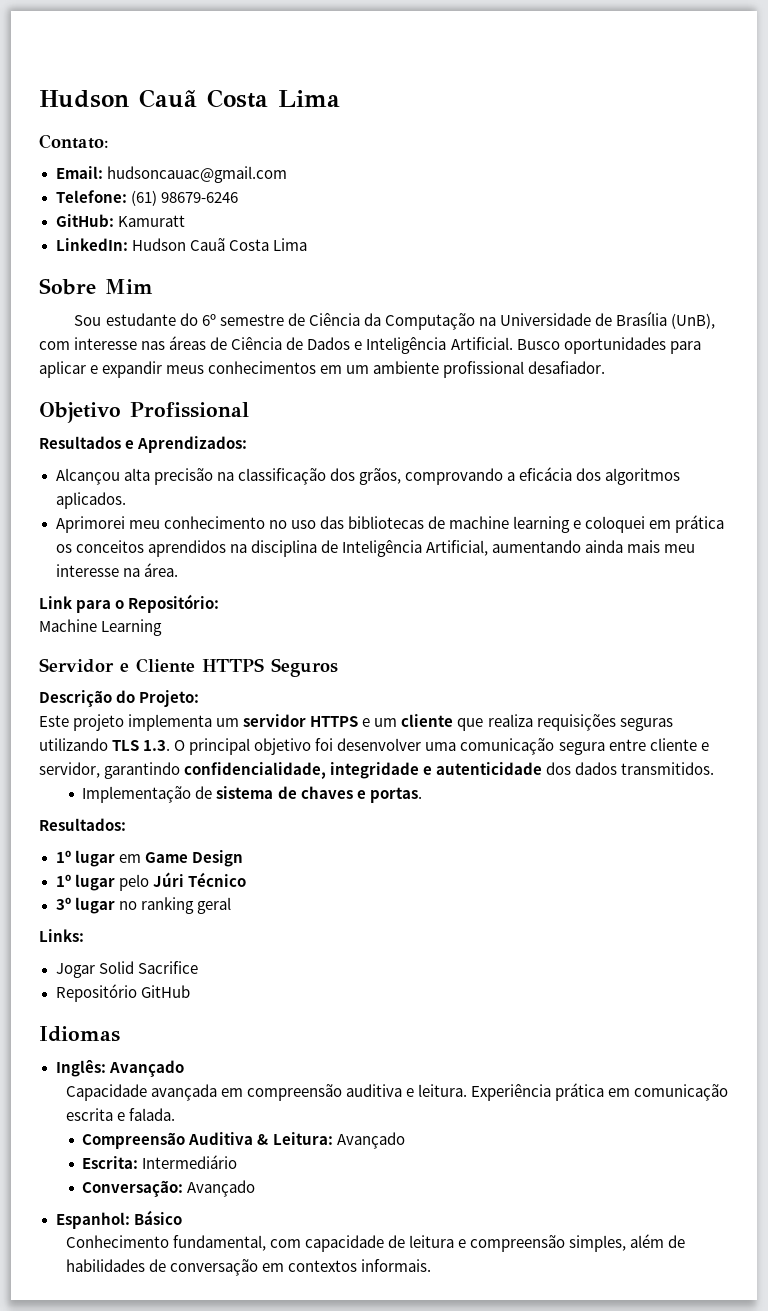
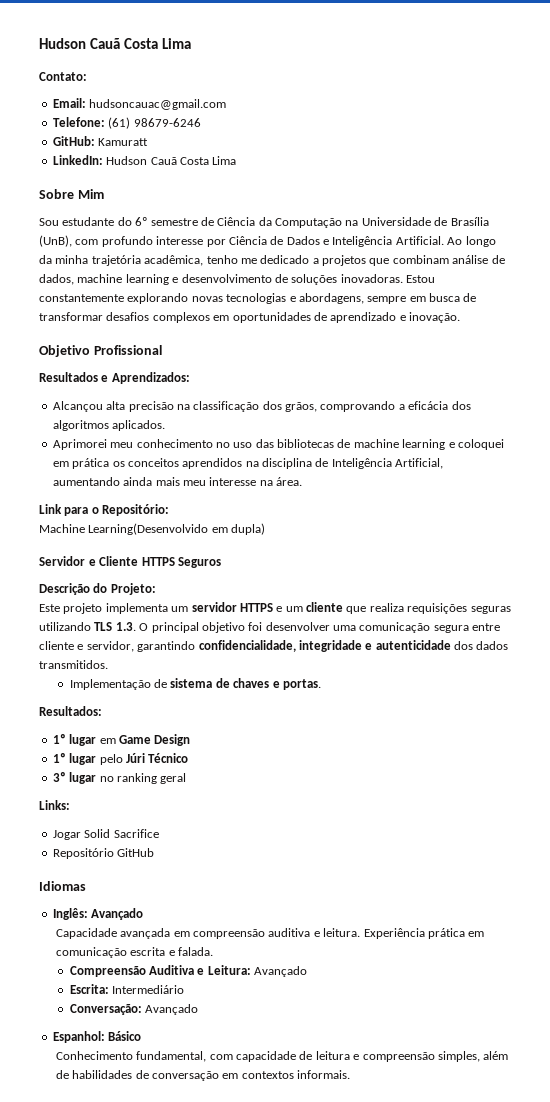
[74,336,228,350] interesse nas áreas de -> [101,236,226,247] profundo interesse por
[516,337,701,354] [39,361,606,378] Busco oportunidades para aplicar e expandir meus conhecimentos em um ambiente profissional desafiador. -> [447,236,496,247] [39,255,505,266] [39,274,435,285] [39,293,477,304] [39,312,460,323] Ao longo da minha trajetória acadêmica, tenho me dedicado a projetos que combinam análise de dados, machine learning e desenvolvimento de soluções inovadoras. Estou constantemente explorando novas tecnologias e abordagens, sempre em busca de transformar desafios complexos em oportunidades de aprendizado e inovação.
[101,619,163,636] Learning -> [88,523,266,535] Learning(Desenvolvido em dupla)
[257,1134,269,1145] & -> [197,968,205,975] e

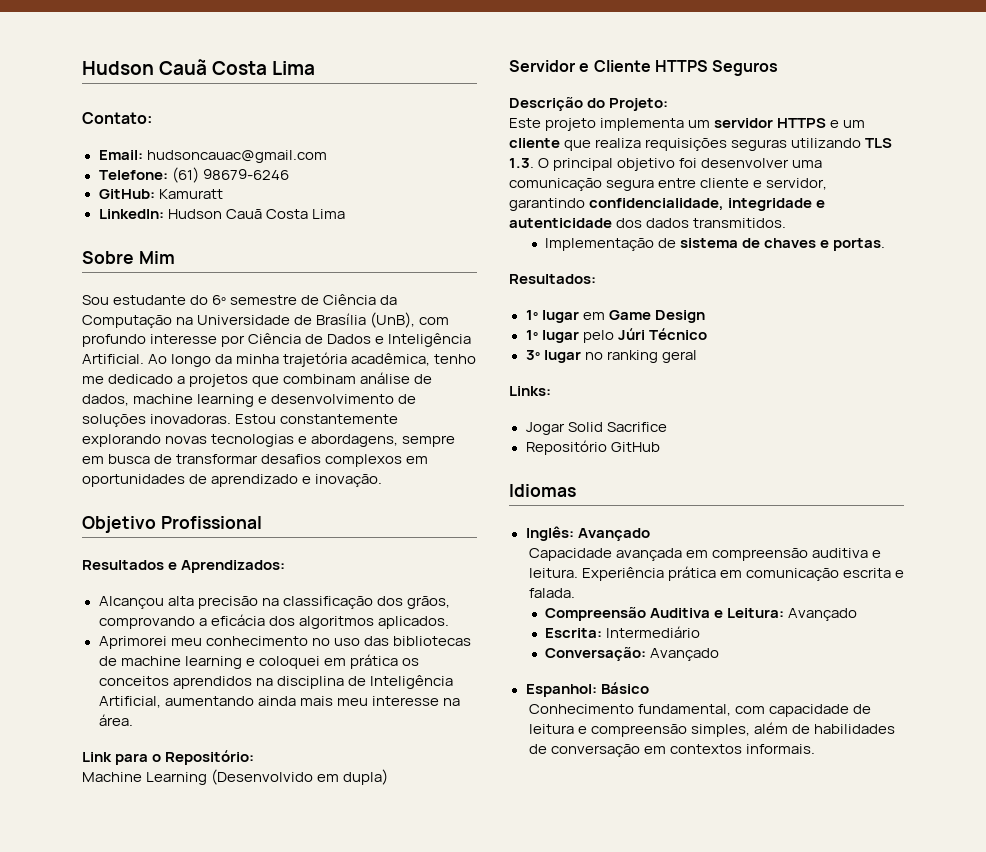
[88,523,209,535] Learning(Desenvolvido -> [146,769,314,785] Learning (Desenvolvido

